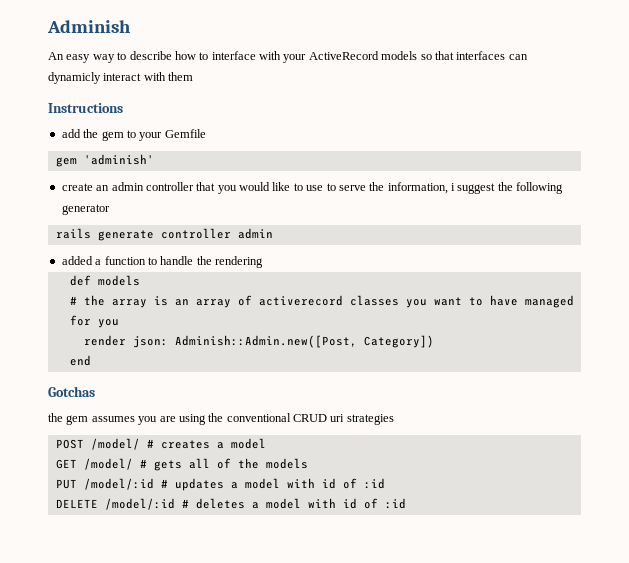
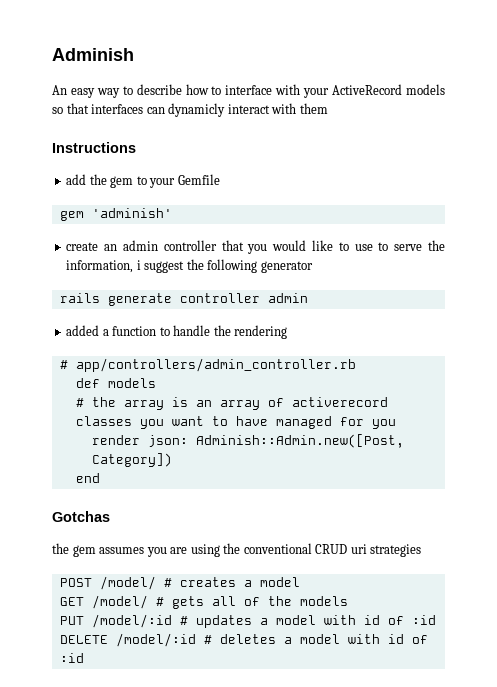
(263, 262) none -> [59,358,356,372] // # app/controllers/admin_controller.rb

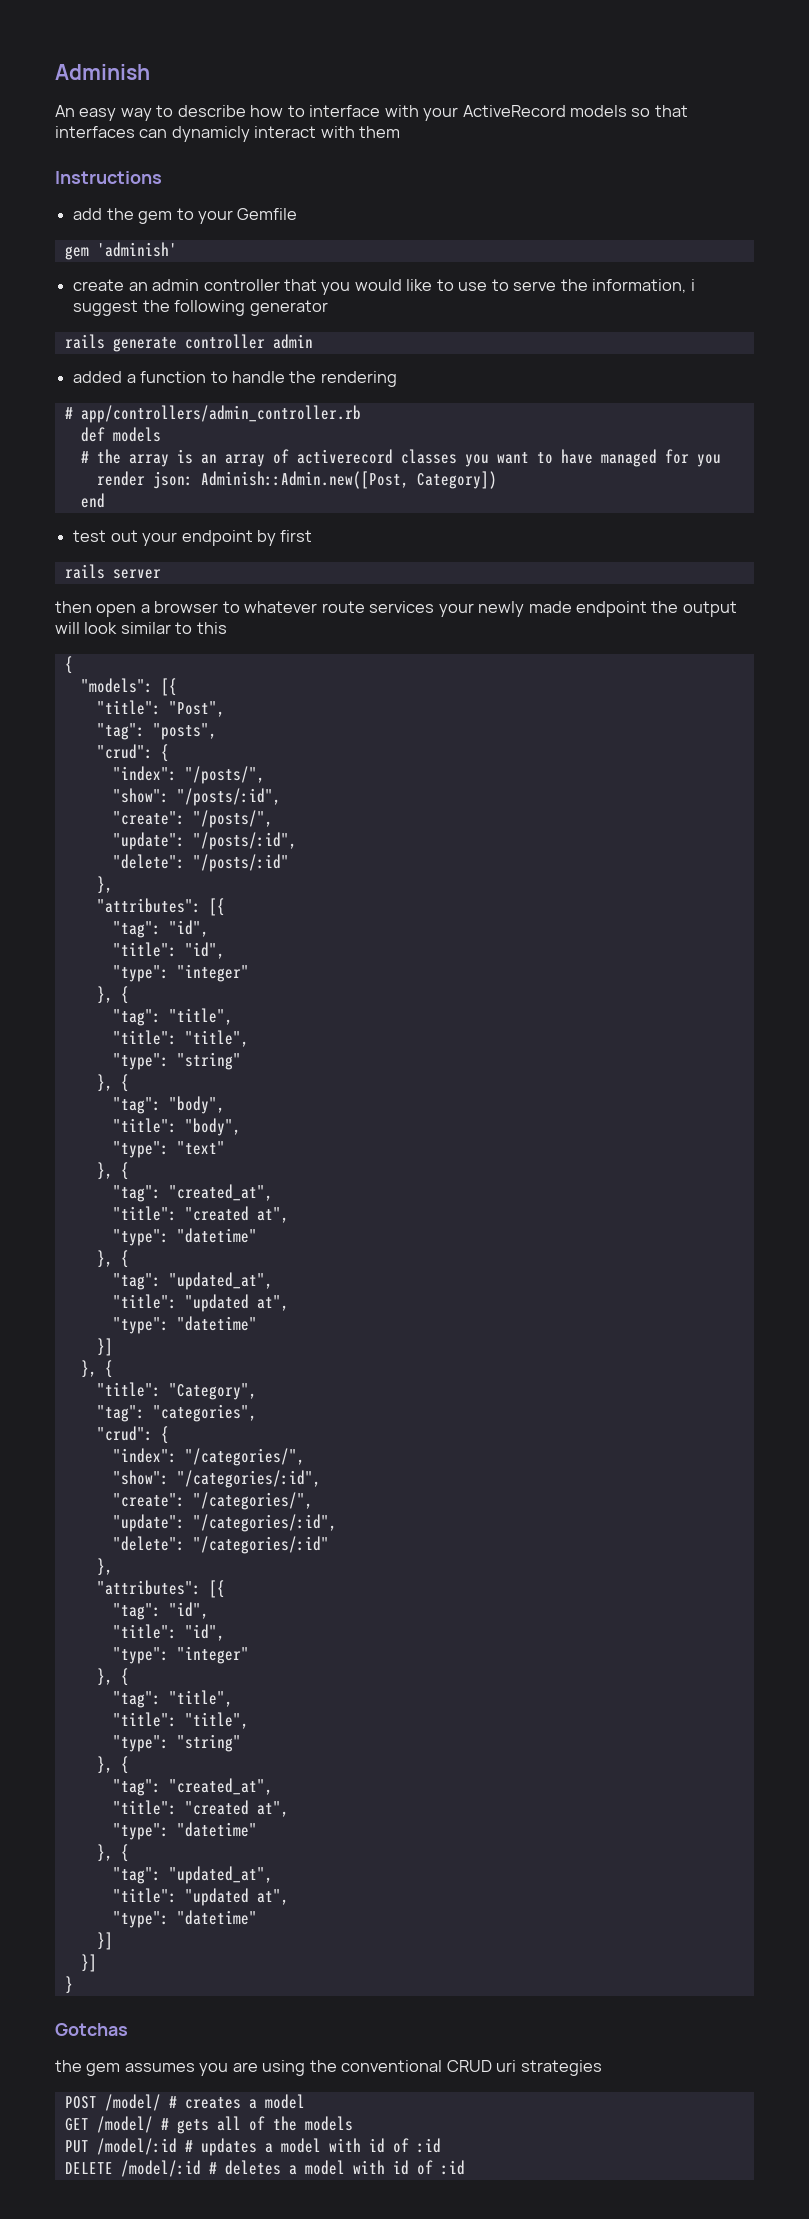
(100, 478) none -> [73,530,313,546] [64,564,161,579] [55,601,737,617] [55,622,227,634] [64,656,73,674] [80,678,177,696] [96,700,225,717] [96,723,217,740] [96,744,169,762] [112,766,265,784] [112,788,281,806] [112,810,273,828] [112,832,297,850] [112,854,289,872] [96,876,113,894] [96,898,225,916] [112,920,209,938] [112,942,225,959] [112,964,249,982] [96,986,129,1004] [112,1008,233,1026] [112,1030,249,1047] [112,1052,241,1070] [96,1074,129,1092] [112,1096,225,1114] [112,1118,241,1136] [112,1141,225,1158] [96,1162,129,1180] [112,1184,273,1202] [112,1206,289,1223] [112,1228,257,1246] [96,1250,129,1268] [112,1272,273,1290] [112,1294,289,1312] [112,1316,257,1334] [96,1338,113,1356] [80,1360,113,1378] [96,1382,257,1400] [96,1404,257,1422] [96,1426,169,1444] [112,1448,305,1466] [112,1470,321,1488] [112,1492,313,1510] [112,1514,337,1532] [112,1536,329,1554] [96,1558,113,1576] [96,1580,225,1598] [112,1602,209,1620] [112,1624,225,1641] [112,1646,249,1664] [96,1668,129,1686] [112,1690,233,1708] [112,1712,249,1729] [112,1734,241,1752] [96,1756,129,1774] [112,1778,273,1796] [112,1800,289,1817] [112,1822,257,1840] [96,1844,129,1862] [112,1866,273,1884] [112,1888,289,1906] [112,1910,257,1928] [96,1932,113,1950] [80,1954,97,1972] [64,1976,73,1994] // test out your endpoint by first // rails server // then open a browser to whatever route services your newly made endpoint the output will look similar to this // { // "models": [{ // "title": "Post", // "tag": "posts", // "crud": { // "index": "/posts/", // "show": "/posts/:id", // "create": "/posts/", // "update": "/posts/:id", // "delete": "/posts/:id" // }, // "attributes": [{ // "tag": "id", // "title": "id", // "type": "integer" // }, { // "tag": "title", // "title": "title", // "type": "string" // }, { // "tag": "body", // "title": "body", // "type": "text" // }, { // "tag": "created_at", // "title": "created at", // "type": "datetime" // }, { // "tag": "updated_at", // "title": "updated at", // "type": "datetime" // }] // }, { // "title": "Category", // "tag": "categories", // "crud": { // "index": "/categories/", // "show": "/categories/:id", // "create": "/categories/", // "update": "/categories/:id", // "delete": "/categories/:id" // }, // "attributes": [{ // "tag": "id", // "title": "id", // "type": "integer" // }, { // "tag": "title", // "title": "title", // "type": "string" // }, { // "tag": "created_at", // "title": "created at", // "type": "datetime" // }, { // "tag": "updated_at", // "title": "updated at", // "type": "datetime" // }] // }] // }

